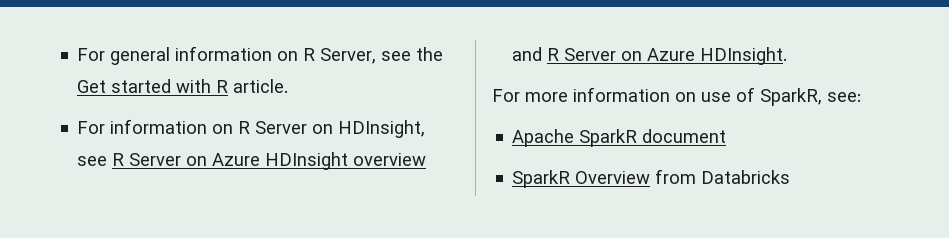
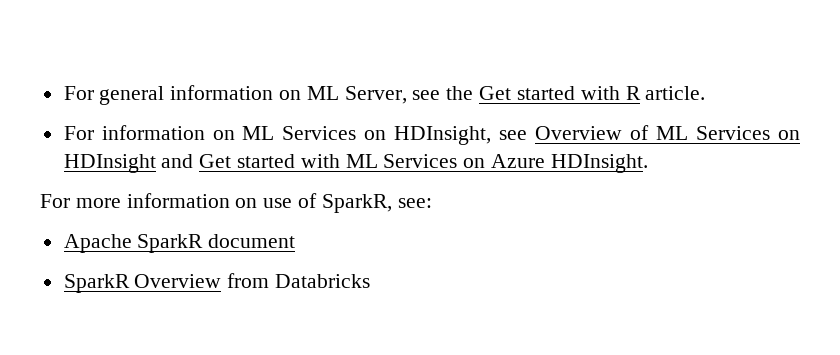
[303,48,316,61] R -> [306,86,339,100] ML
[238,121,308,134] R Server -> [242,126,357,140] ML Services
[112,152,427,170] [512,47,617,61] R Server on Azure HDInsight overview and R Server -> [535,125,800,140] [63,154,458,173] Overview of ML Services on HDInsight and Get started with ML Services

